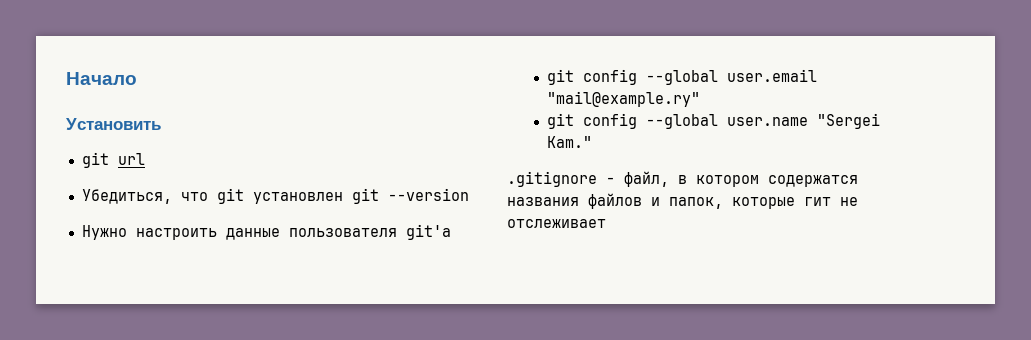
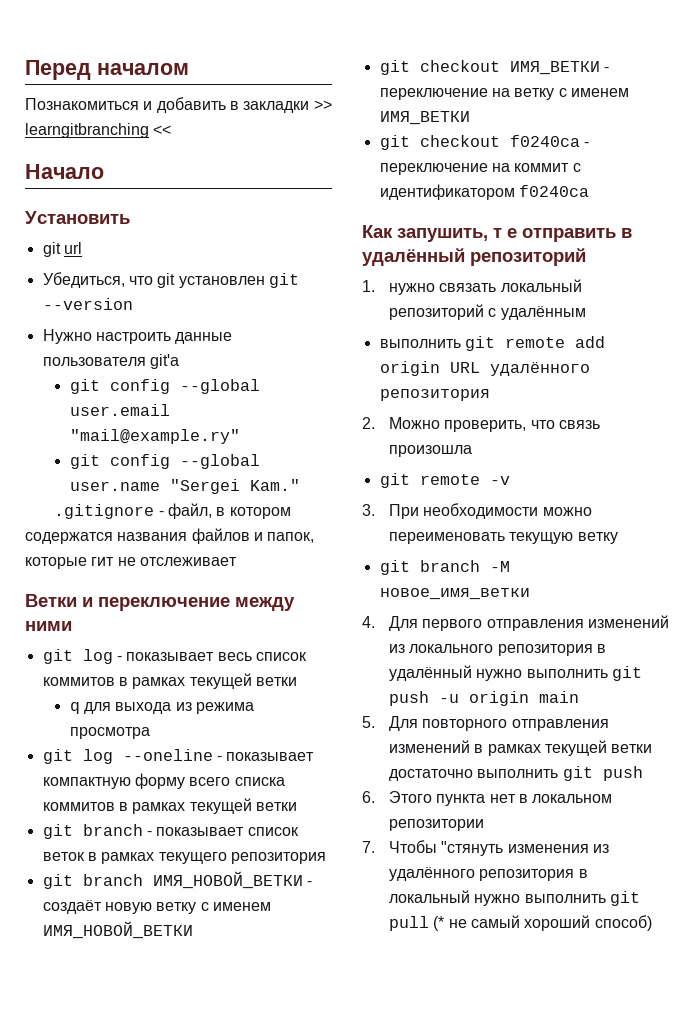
(66, 78) none -> [25,60,189,80] [25,97,332,113] [25,123,172,138] Перед началом // Познакомиться и добавить в закладки >> learngitbranching << //
(606, 223) none -> [25,594,295,611] [25,621,72,631] [42,649,307,664] [42,673,297,689] [69,702,254,714] [69,727,150,739] [42,749,315,764] [42,773,285,789] [42,798,297,814] [42,824,299,839] [42,852,326,864] [42,871,312,889] [42,900,271,914] [42,921,193,939] [379,60,609,75] [379,88,629,100] [379,111,470,125] [379,135,589,150] [379,163,581,175] [379,184,589,200] [362,225,632,242] [362,248,586,266] [362,279,582,295] [389,304,586,320] [379,336,605,351] [379,361,590,376] [379,389,490,401] [362,417,600,432] [389,445,473,457] [379,473,510,488] [362,503,592,519] [389,532,618,544] [379,560,510,575] [379,588,530,600] [362,615,669,631] [389,644,606,656] [389,665,642,681] [389,691,580,706] [362,716,609,731] [389,740,653,756] [389,766,643,781] [362,791,613,806] [389,819,485,831] [362,840,609,856] [389,867,588,881] [389,890,640,906] [389,915,652,931] // Ветки и переключение между ними // git log - показывает весь список коммитов в рамках текущей ветки // q для выхода из режима просмотра // git log --oneline - показывает компактную форму всего списка коммитов в рамках текущей ветки // git branch - показывает список веток в рамках текущего репозитория // git branch ИМЯ_НОВОЙ_ВЕТКИ - создаёт новую ветку с именем ИМЯ_НОВОЙ_ВЕТКИ // git checkout ИМЯ_ВЕТКИ - переключение на ветку с именем ИМЯ_ВЕТКИ // git checkout f0240ca - переключение на коммит с идентификатором f0240ca // Как запушить, т е отправить в удалённый репозиторий // 1. нужно связать локальный репозиторий с удалённым // выполнить git remote add origin URL удалённого репозитория // 2. Можно проверить, что связь произошла // git remote -v // 3. При необходимости можно переименовать текущую ветку // git branch -M новое_имя_ветки // 4. Для первого отправления изменений из локального репозитория в удалённый нужно выполнить git push -u origin main // 5. Для повторного отправления изменений в рамках текущей ветки достаточно выполнить git push // 6. Этого пункта нет в локальном репозитории // 7. Чтобы "стянуть изменения из удалённого репозитория в локальный нужно выполнить git pull (* не самый хороший способ)

